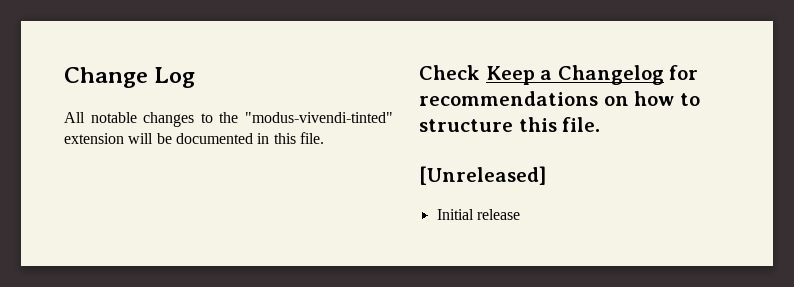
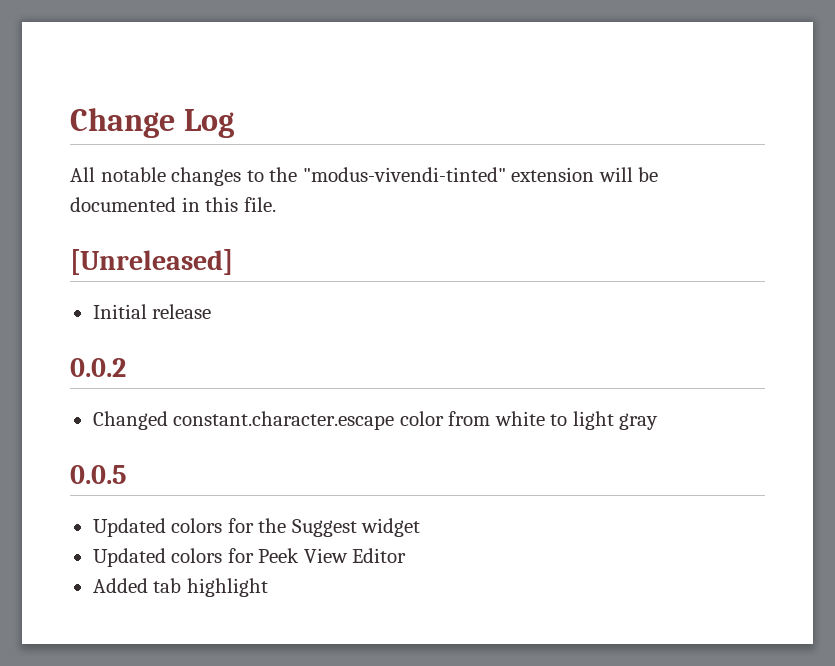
[419,65,699,85] [419,91,700,106] [419,117,601,132] [419,166,546,185] [436,209,520,220] Check Keep a Changelog for recommendations on how to structure this file. // [Unreleased] // Initial release -> [70,249,233,275] [92,304,212,319] [70,358,126,377] [92,411,659,430] [70,465,127,484] [92,518,421,537] [92,548,407,567] [92,578,268,597] [Unreleased] // Initial release // 0.0.2 // Changed constant.character.escape color from white to light gray // 0.0.5 // Updated colors for the Suggest widget // Updated colors for Peek View Editor // Added tab highlight

